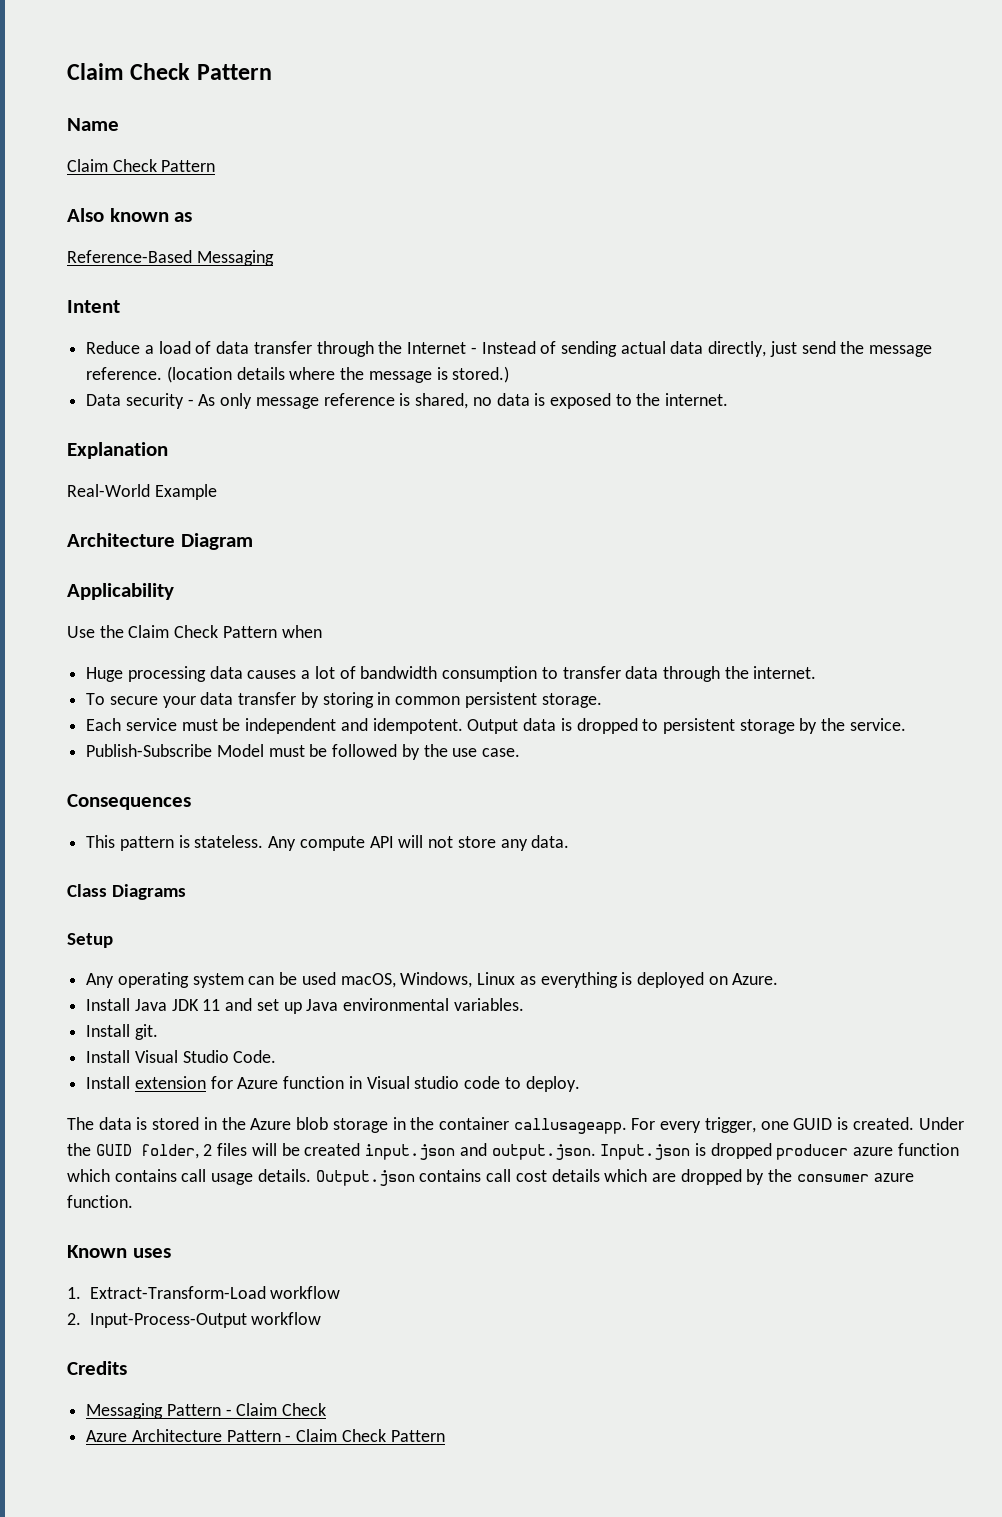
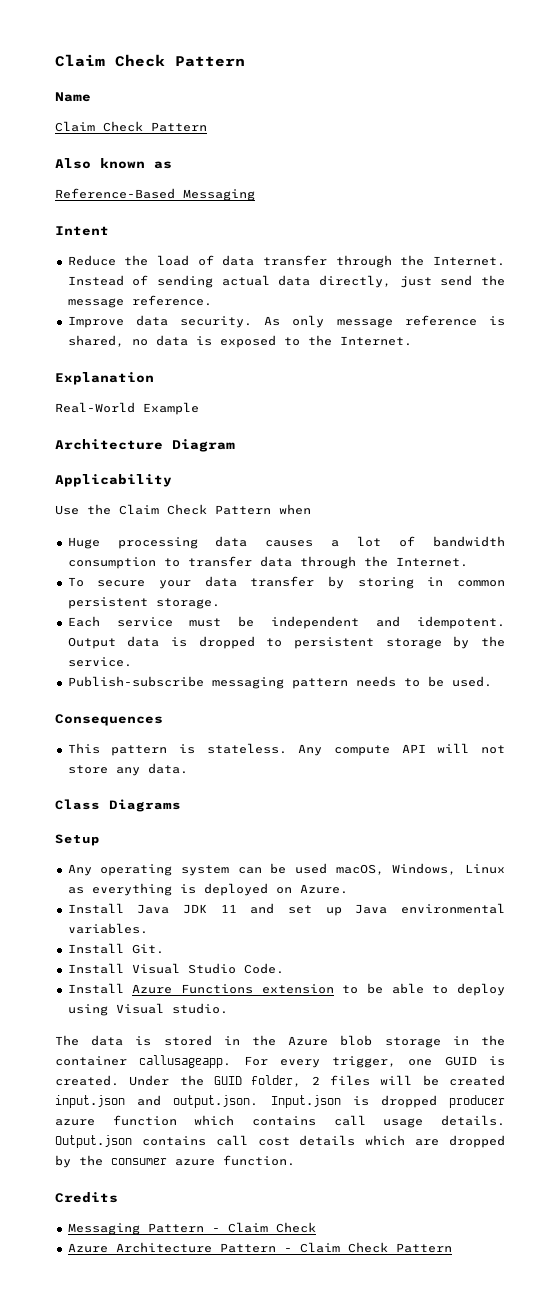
[144,345,154,354] a -> [124,255,149,266] the
[407,342,477,354] Internet - -> [432,256,505,266] Internet.
[166,366,510,383] [86,393,194,409] (location details where the message is stored.) // Data security - -> [67,315,253,328] // Improve data security.
[665,393,729,406] internet. -> [339,336,412,346] Internet.
[753,666,817,679] internet. -> [395,557,468,567] Internet.
[86,744,521,760] Publish-Subscribe Model must be followed by the use case. -> [67,676,492,689] Publish-subscribe messaging pattern needs to be used.
[134,1024,158,1040] git. -> [131,944,164,954] Git.
[134,1076,580,1092] extension for Azure function in Visual studio code to deploy. -> [132,983,505,996] [67,1003,228,1016] Azure Functions extension to be able to deploy using Visual studio.
[67,1245,171,1258] [67,1286,341,1299] [67,1312,322,1328] // Known uses // 1. Extract-Transform-Load workflow // 2. Input-Process-Output workflow -> (295, 1160) none

